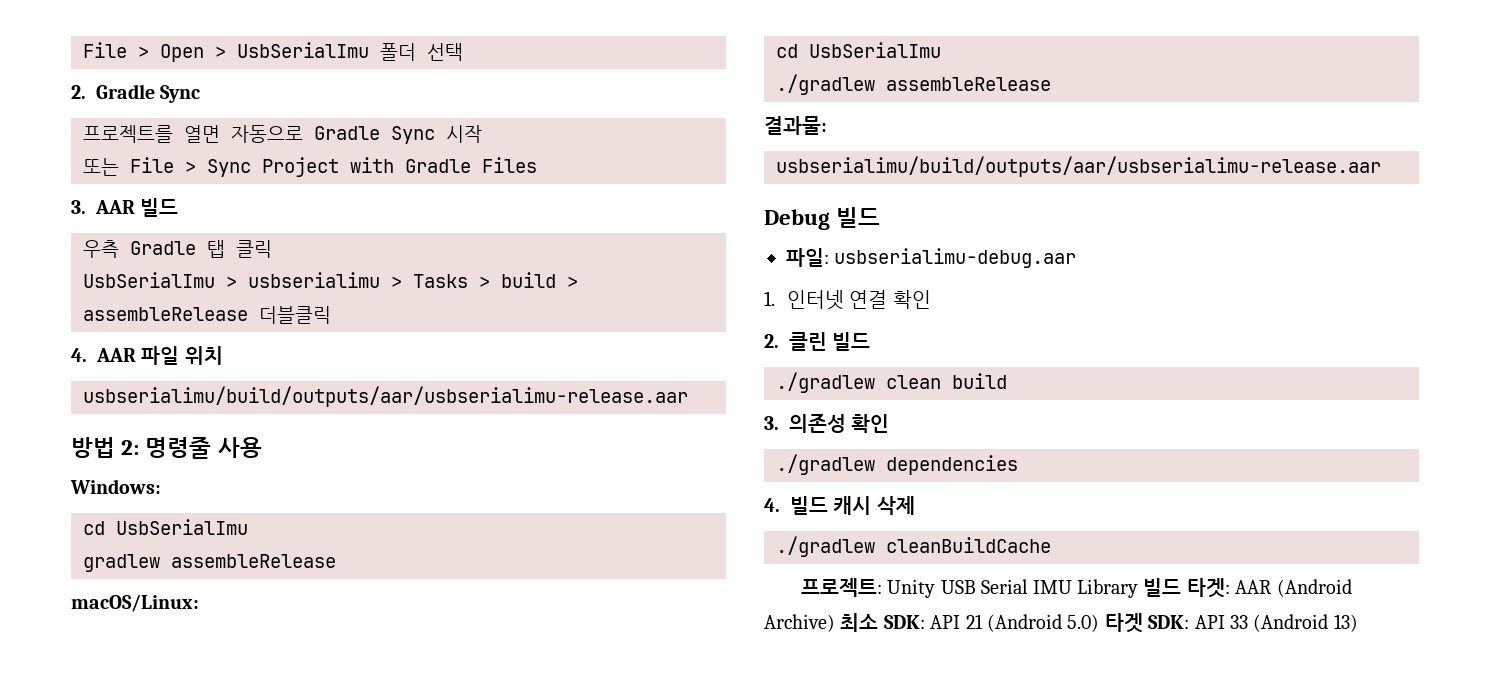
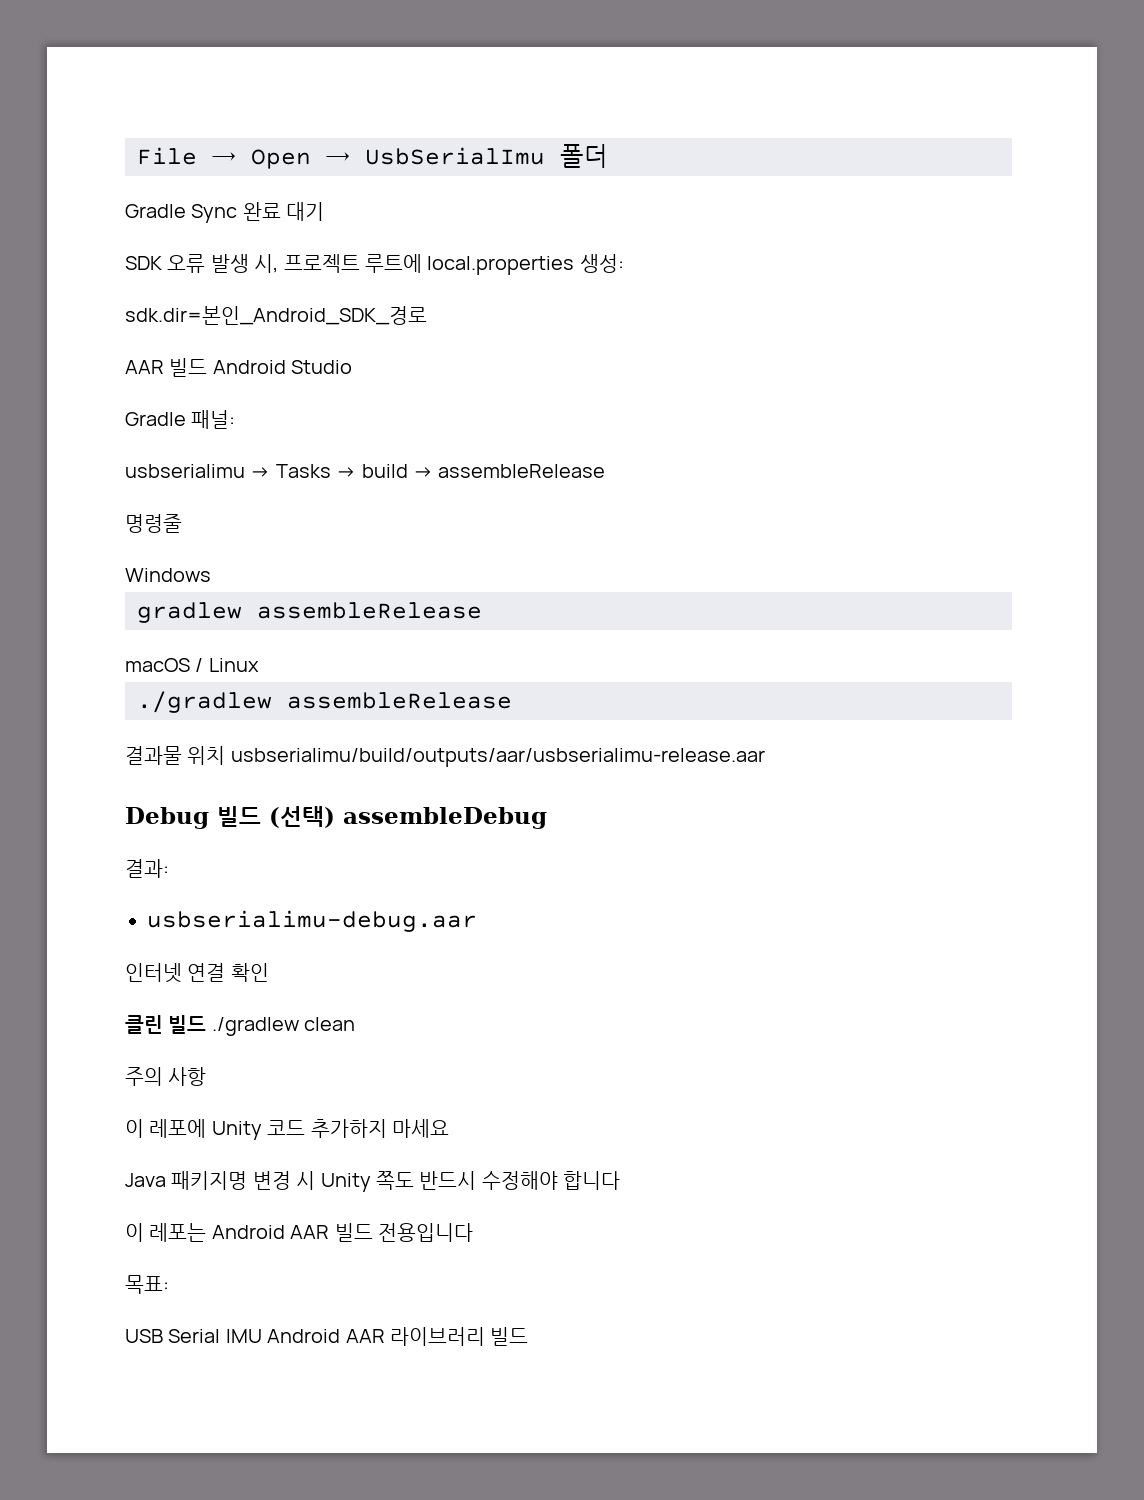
[83,42,226,62] File > Open > -> [137,147,350,169] File → Open →
[427,43,463,61] [71,84,201,103] [83,125,482,144] [83,157,537,177] [71,198,179,217] [83,240,272,258] [83,272,578,288] [83,306,331,324] [71,346,223,365] [83,386,688,407] [71,437,262,459] [70,479,161,494] [83,519,248,535] 선택 // 2. Gradle Sync // 프로젝트를 열면 자동으로 Gradle Sync 시작 // 또는 File > Sync Project with Gradle Files // 3. AAR 빌드 // 우측 Gradle 탭 클릭 // UsbSerialImu > usbserialimu > Tasks > build > assembleRelease 더블클릭 // 4. AAR 파일 위치 // usbserialimu/build/outputs/aar/usbserialimu-release.aar // 방법 2: 명령줄 사용 // Windows: // cd UsbSerialImu -> [125,202,325,223] [125,254,624,275] [125,306,427,325] [125,358,353,377] [125,410,236,429] [125,464,606,478] [125,514,182,533] [125,568,211,582] // Gradle Sync 완료 대기 // SDK 오류 발생 시, 프로젝트 루트에 local.properties 생성: // sdk.dir=본인_Android_SDK_경로 // AAR 빌드 Android Studio // Gradle 패널: // usbserialimu → Tasks → build → assembleRelease // 명령줄 // Windows
[71,595,199,612] [776,42,941,58] macOS/Linux: // cd UsbSerialImu -> [125,658,259,672] macOS / Linux
[764,116,827,135] 결과물: // -> [125,746,226,765] 결과물 위치
[786,248,829,267] // 파일: -> [269,806,547,829] [125,859,169,878] (선택) assembleDebug // 결과: //
[764,291,775,306] 1. -> (477, 921) none
[764,334,779,348] 2. -> (269, 972) none
(871, 341) // -> (207, 1024) none
[952,373,1007,389] [764,414,890,433] [776,454,1018,475] [764,496,915,515] [776,536,1051,557] [801,578,1352,598] [764,613,1358,633] build // 3. 의존성 확인 // ./gradlew dependencies // 4. 빌드 캐시 삭제 // ./gradlew cleanBuildCache // 프로젝트: Unity USB Serial IMU Library 빌드 타겟: AAR (Android Archive) 최소 SDK: API 21 (Android 5.0) 타겟 SDK: API 33 (Android 13) -> [125,1067,207,1086] [125,1119,449,1140] [125,1171,621,1192] [125,1223,473,1242] [125,1275,169,1294] [125,1327,529,1346] // 주의 사항 // 이 레포에 Unity 코드 추가하지 마세요 // Java 패키지명 변경 시 Unity 쪽도 반드시 수정해야 합니다 // 이 레포는 Android AAR 빌드 전용입니다 // 목표: // USB Serial IMU Android AAR 라이브러리 빌드

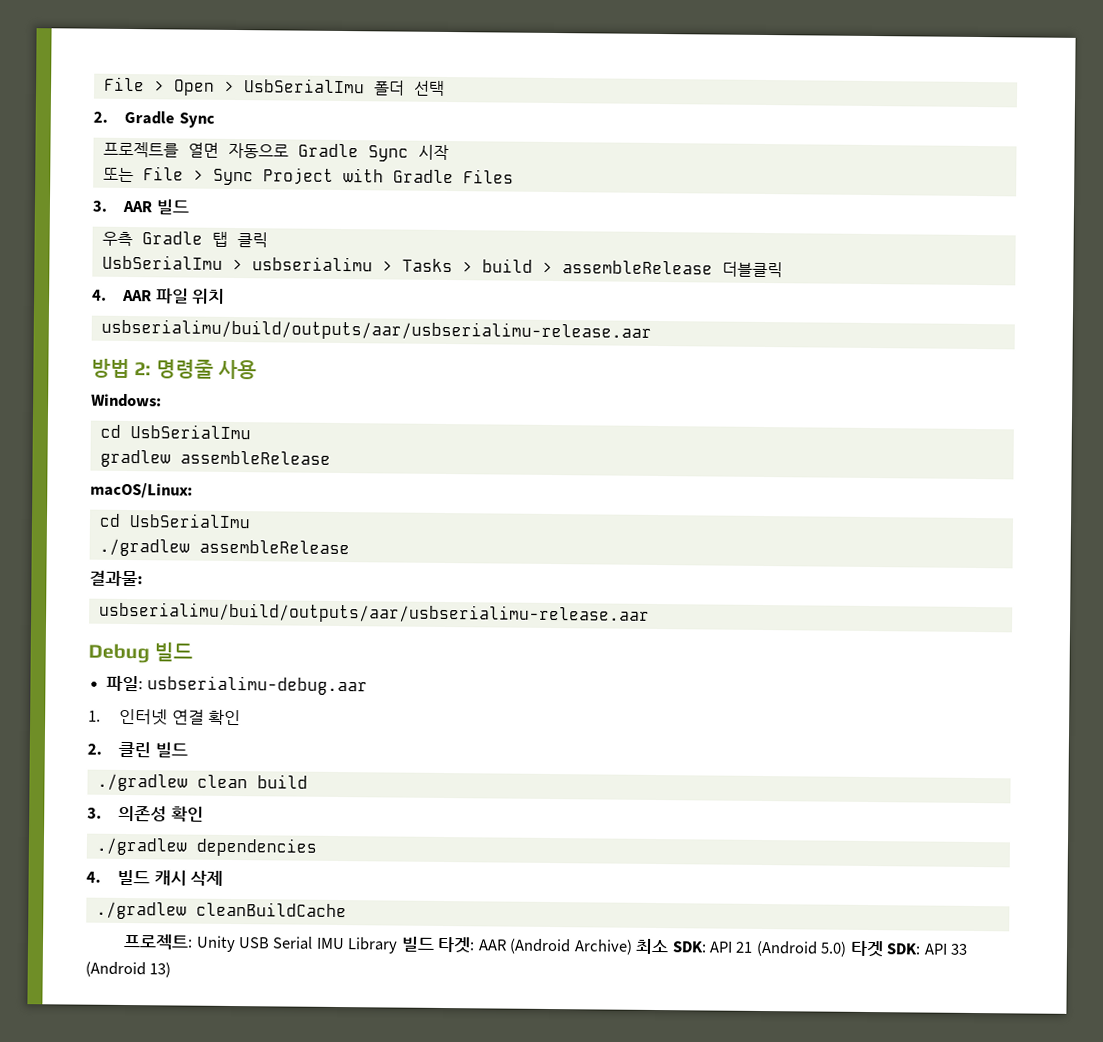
[137,147,350,169] File → Open → -> [103,76,235,96] File > Open >
[125,202,325,223] [125,254,624,275] [125,306,427,325] [125,358,353,377] [125,410,236,429] [125,464,606,478] [125,514,182,533] [125,568,211,582] // Gradle Sync 완료 대기 // SDK 오류 발생 시, 프로젝트 루트에 local.properties 생성: // sdk.dir=본인_Android_SDK_경로 // AAR 빌드 Android Studio // Gradle 패널: // usbserialimu → Tasks → build → assembleRelease // 명령줄 // Windows -> [413,80,445,96] [93,110,215,128] [102,141,449,162] [102,166,514,186] [92,199,190,215] [101,231,268,248] [101,254,783,278] [92,288,226,304] [100,318,652,342] [91,358,257,380] [91,393,162,408] [99,424,251,440] 선택 // 2. Gradle Sync // 프로젝트를 열면 자동으로 Gradle Sync 시작 // 또는 File > Sync Project with Gradle Files // 3. AAR 빌드 // 우측 Gradle 탭 클릭 // UsbSerialImu > usbserialimu > Tasks > build > assembleRelease 더블클릭 // 4. AAR 파일 위치 // usbserialimu/build/outputs/aar/usbserialimu-release.aar // 방법 2: 명령줄 사용 // Windows: // cd UsbSerialImu
[125,658,259,672] macOS / Linux -> [90,482,193,499] [98,513,251,529] macOS/Linux: // cd UsbSerialImu
[125,746,226,765] 결과물 위치 -> [89,570,143,587] 결과물: //
[269,806,547,829] [125,859,169,878] (선택) assembleDebug // 결과: // -> [106,675,144,692] // 파일:
(477, 921) none -> [88,710,101,722] 1.
(269, 972) none -> [87,743,102,755] 2.
(207, 1024) none -> (188, 750) //
[125,1067,207,1086] [125,1119,449,1140] [125,1171,621,1192] [125,1223,473,1242] [125,1275,169,1294] [125,1327,529,1346] // 주의 사항 // 이 레포에 Unity 코드 추가하지 마세요 // Java 패키지명 변경 시 Unity 쪽도 반드시 수정해야 합니다 // 이 레포는 Android AAR 빌드 전용입니다 // 목표: // USB Serial IMU Android AAR 라이브러리 빌드 -> [256,774,308,789] [87,805,204,822] [95,837,317,857] [86,869,224,886] [95,901,347,920] [123,933,969,958] [85,961,172,978] build // 3. 의존성 확인 // ./gradlew dependencies // 4. 빌드 캐시 삭제 // ./gradlew cleanBuildCache // 프로젝트: Unity USB Serial IMU Library 빌드 타겟: AAR (Android Archive) 최소 SDK: API 21 (Android 5.0) 타겟 SDK: API 33 (Android 13)

